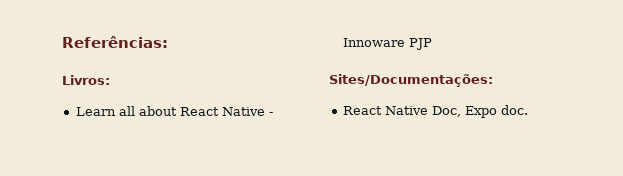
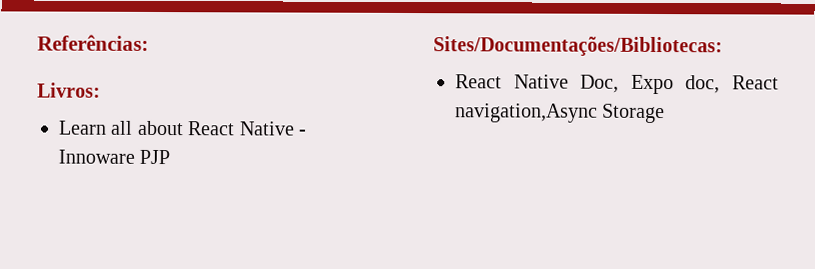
[329,74,493,87] Sites/Documentações: -> [433,36,723,58] Sites/Documentações/Bibliotecas:
[500,105,528,115] doc. -> [685,75,779,94] [455,103,666,124] doc, React navigation,Async Storage

